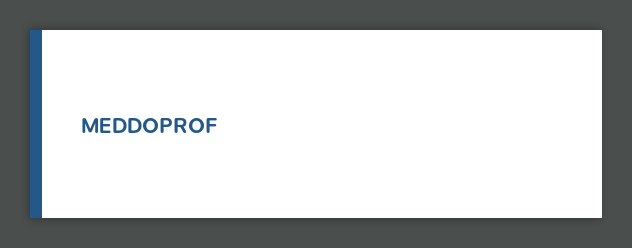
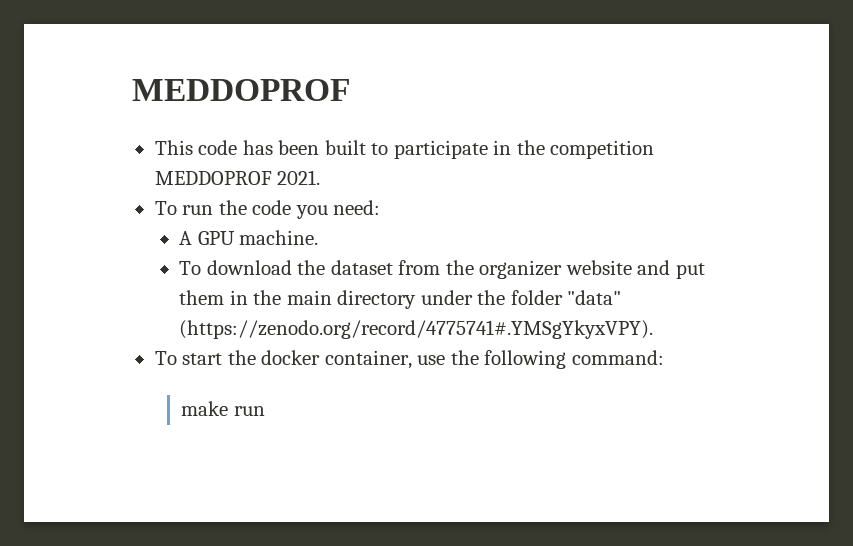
[81,118,217,133] MEDDOPROF -> [132,79,350,101] [154,140,655,159] [154,170,321,185] [154,200,381,219] [179,230,319,245] [179,260,705,279] [179,290,622,309] [179,320,654,339] [154,350,664,369] [181,401,265,416] MEDDOPROF // This code has been built to participate in the competition MEDDOPROF 2021. // To run the code you need: // A GPU machine. // To download the dataset from the organizer website and put them in the main directory under the folder "data" (https://zenodo.org/record/4775741#.YMSgYkyxVPY). // To start the docker container, use the following command: // make run

